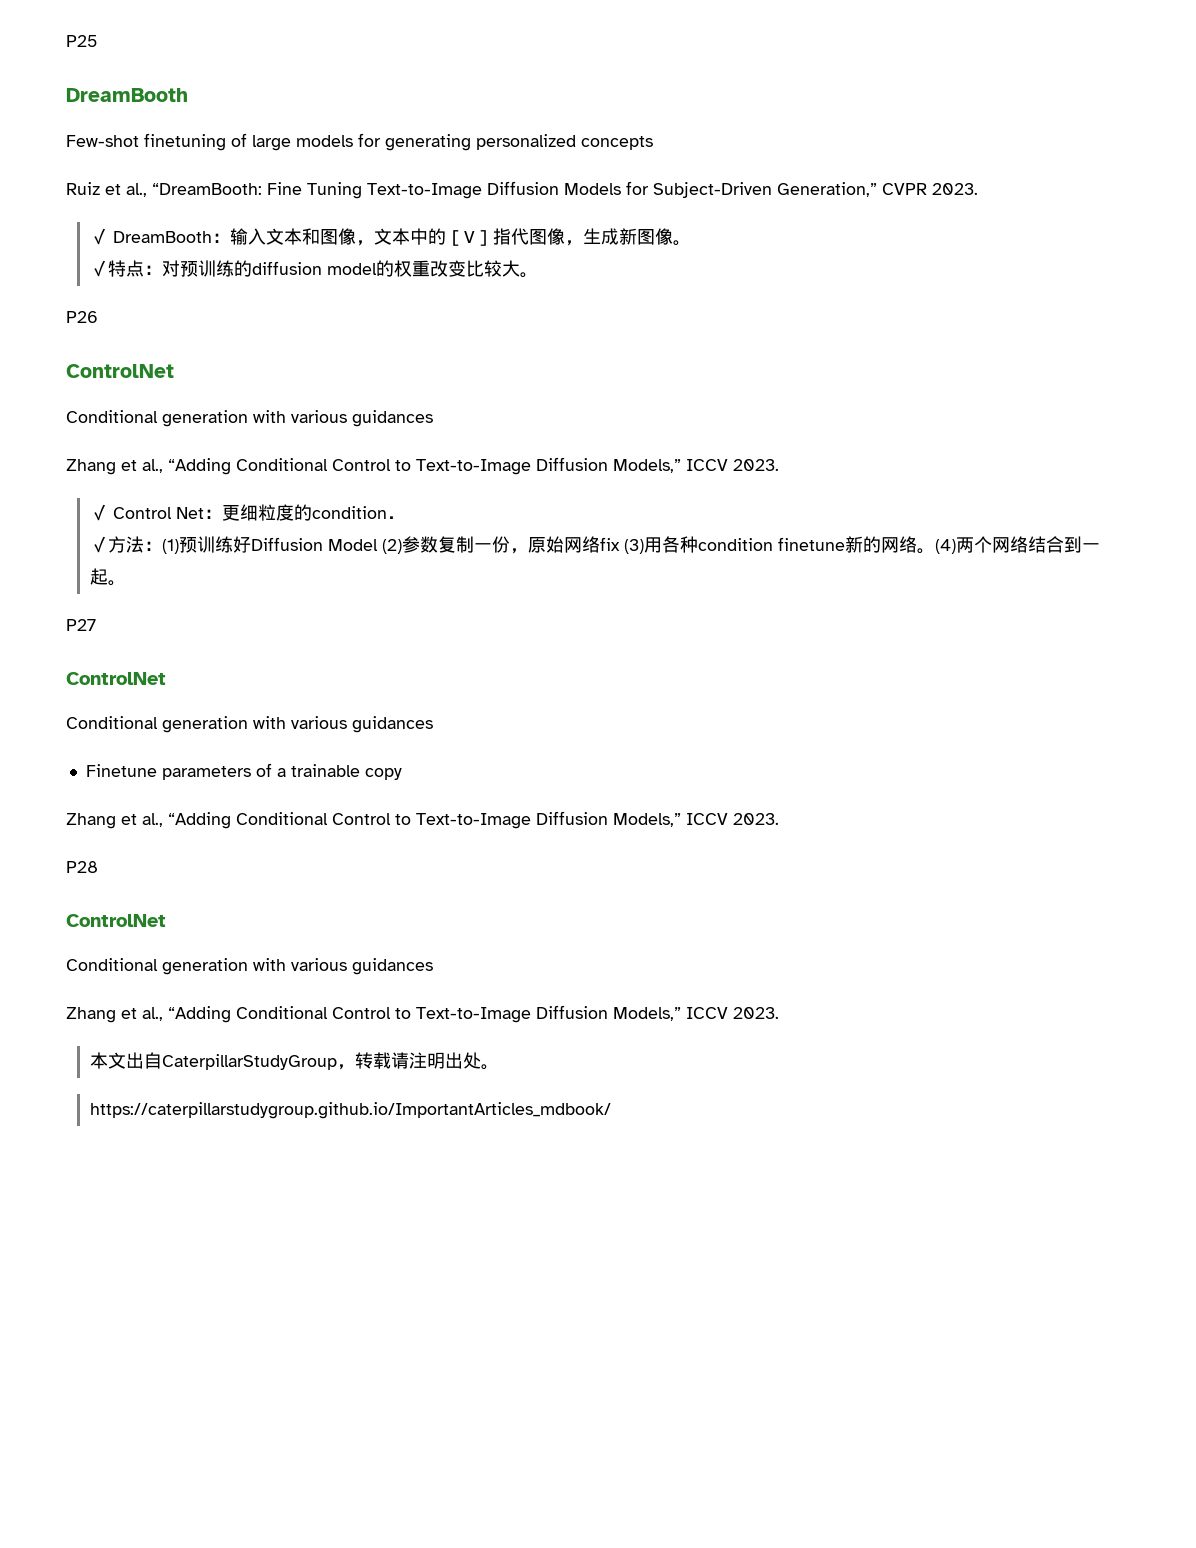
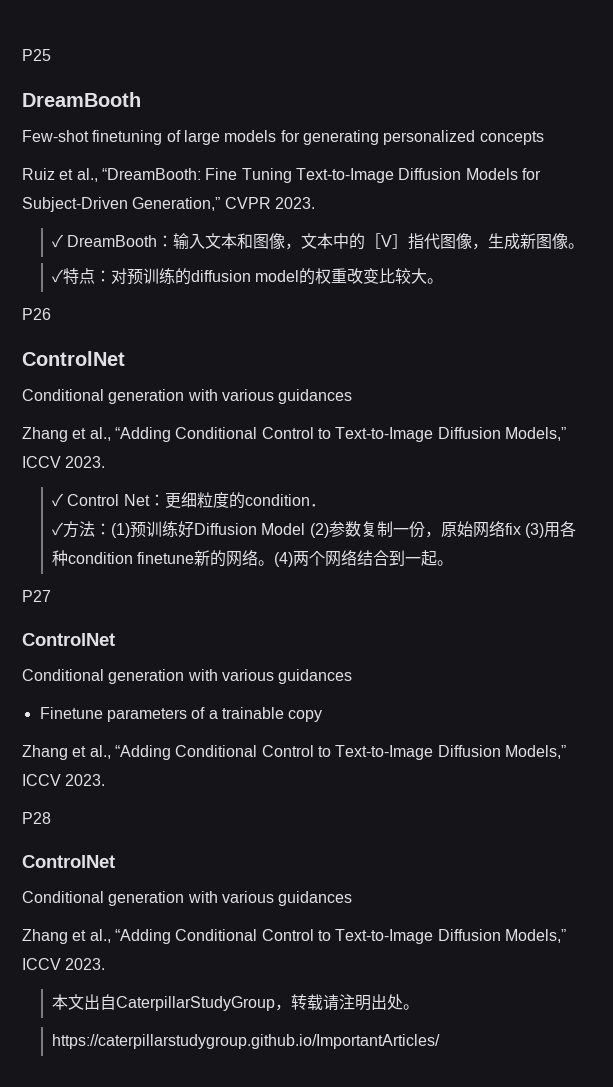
[89,1102,611,1119] https://caterpillarstudygroup.github.io/ImportantArticles_mdbook/ -> [52,1034,441,1049] https://caterpillarstudygroup.github.io/ImportantArticles/

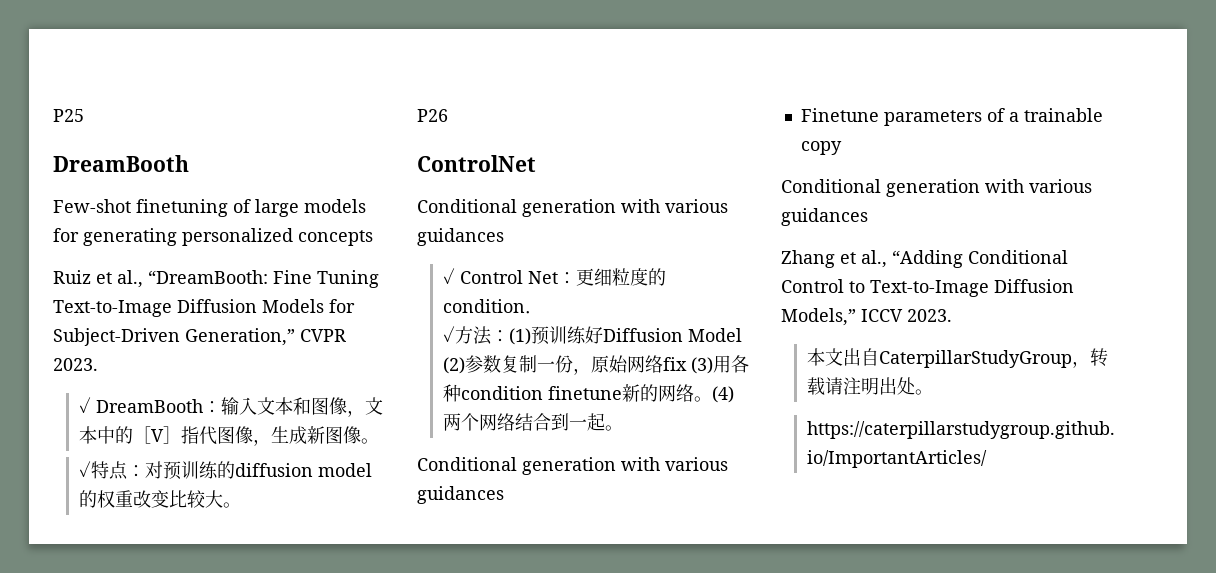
[22,427,566,442] [22,456,106,468] // Zhang et al., “Adding Conditional Control to Text-to-Image Diffusion Models,” ICCV 2023. -> (504, 237) none
[22,590,51,602] [22,633,115,646] // P27 // ControlNet -> (624, 428) none
[22,745,566,760] [22,774,106,786] [22,812,51,824] [22,855,115,868] // Zhang et al., “Adding Conditional Control to Text-to-Image Diffusion Models,” ICCV 2023. // P28 // ControlNet -> (842, 148) none

